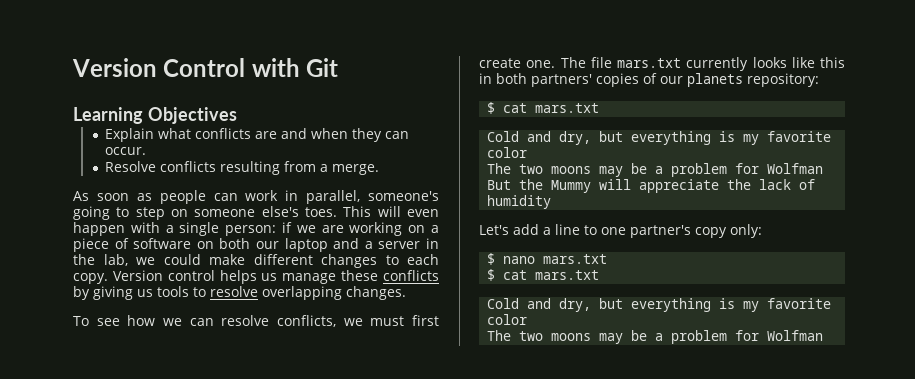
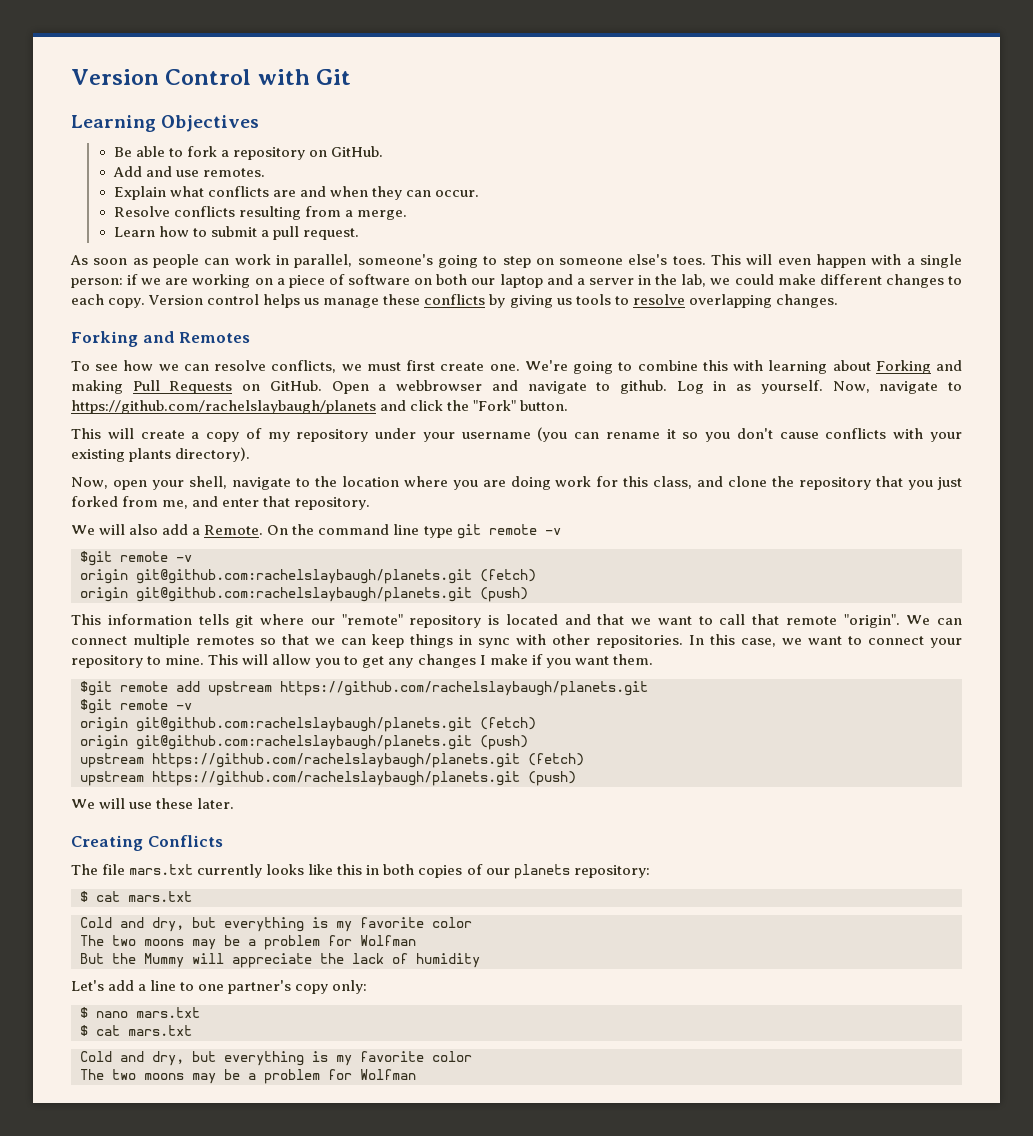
(237, 115) none -> [113,146,384,160] [112,166,265,177] // Be able to fork a repository on GitHub. // Add and use remotes.
(380, 169) none -> [113,226,360,240] // Learn how to submit a pull request.
(406, 293) none -> [71,331,251,347] // Forking and Remotes
(556, 64) none -> [524,360,963,374] [71,380,962,394] [71,400,569,414] [71,427,963,442] [71,447,251,462] [71,476,963,490] [71,496,371,510] [71,524,561,539] [80,551,192,566] [80,569,536,584] [80,587,528,602] [71,614,962,628] [71,634,962,648] [71,654,653,668] [80,681,648,696] [80,699,192,714] [80,717,536,732] [80,735,528,750] [80,753,584,768] [80,771,576,786] [71,798,235,809] [71,835,223,851] We're going to combine this with learning about Forking and making Pull Requests on GitHub. Open a webbrowser and navigate to github. Log in as yourself. Now, navigate to https://github.com/rachelslaybaugh/planets and click the "Fork" button. // This will create a copy of my repository under your username (you can rename it so you don't cause conflicts with your existing plants directory). // Now, open your shell, navigate to the location where you are doing work for this class, and clone the repository that you just forked from me, and enter that repository. // We will also add a Remote. On the command line type git remote -v // $git remote -v // origin git@github.com:rachelslaybaugh/planets.git (fetch) // origin git@github.com:rachelslaybaugh/planets.git (push) // This information tells git where our "remote" repository is located and that we want to call that remote "origin". We can connect multiple remotes so that we can keep things in sync with other repositories. In this case, we want to connect your repository to mine. This will allow you to get any changes I make if you want them. // $git remote add upstream https://github.com/rachelslaybaugh/planets.git // $git remote -v // origin git@github.com:rachelslaybaugh/planets.git (fetch) // origin git@github.com:rachelslaybaugh/planets.git (push) // upstream https://github.com/rachelslaybaugh/planets.git (fetch) // upstream https://github.com/rachelslaybaugh/planets.git (push) // We will use these later. // Creating Conflicts //
[531,74,592,87] partners' -> (415, 869) none

